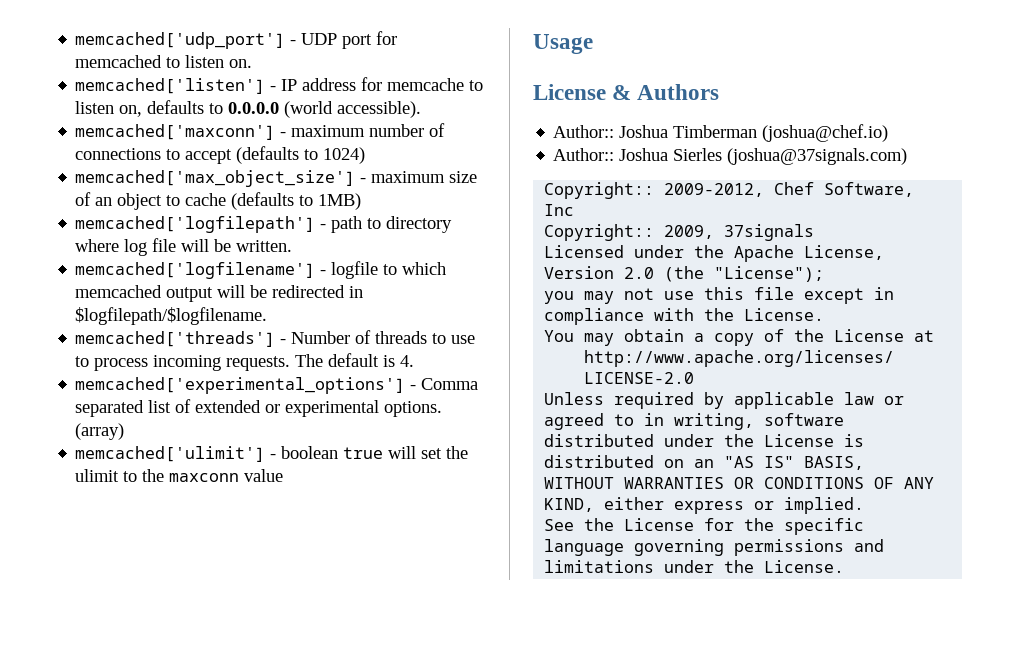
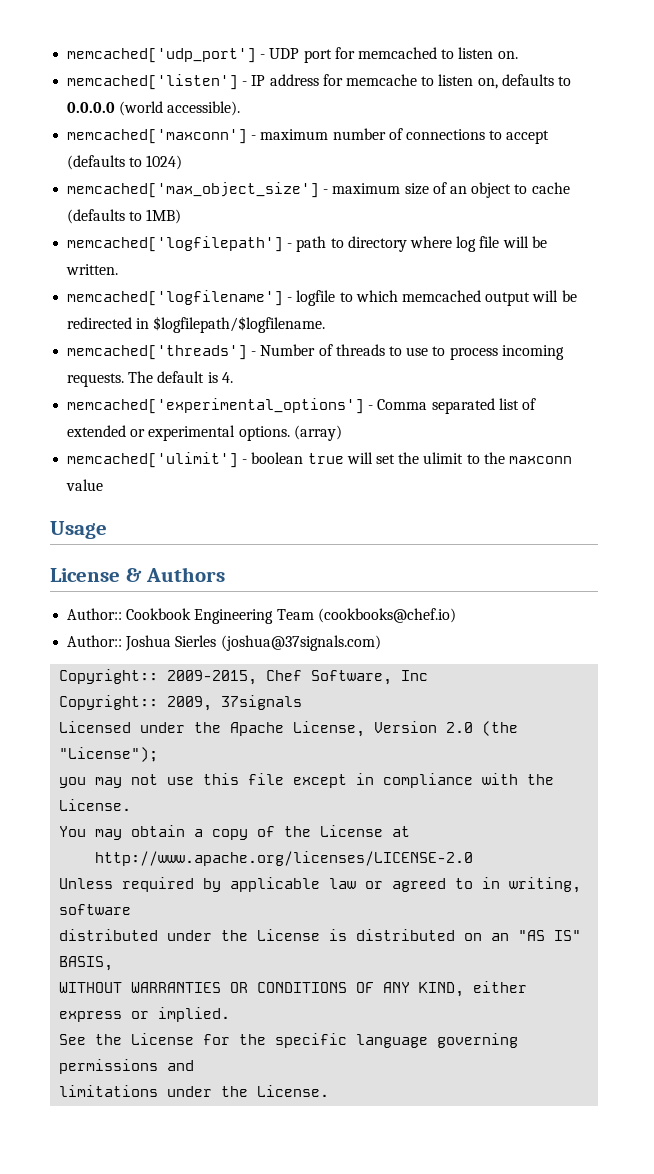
[619,124,889,142] Joshua Timberman (joshua@chef.io) -> [126,608,456,624] Cookbook Engineering Team (cookbooks@chef.io)
[664,183,765,197] 2009-2012, -> [167,670,258,685] 2009-2015,

